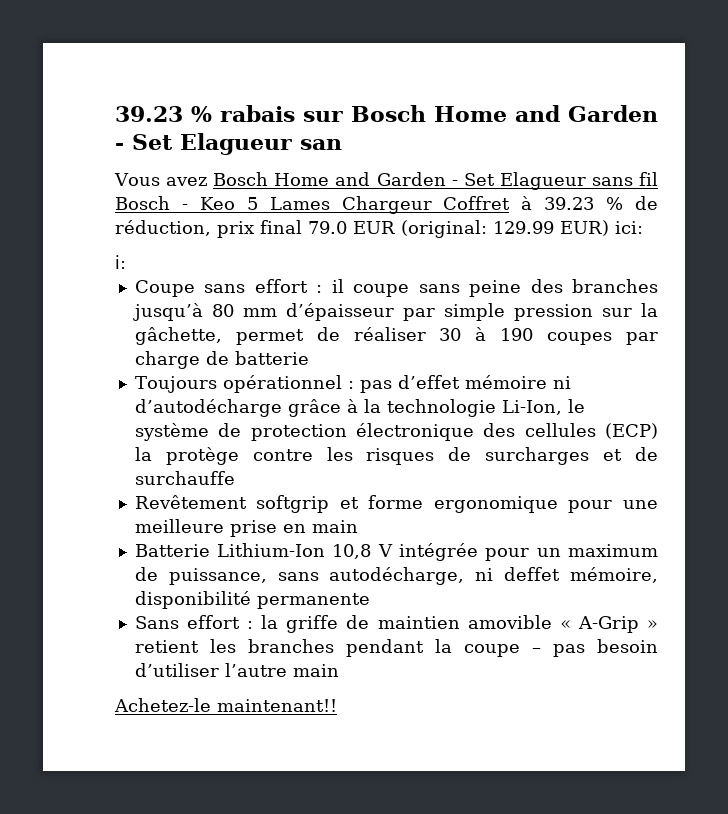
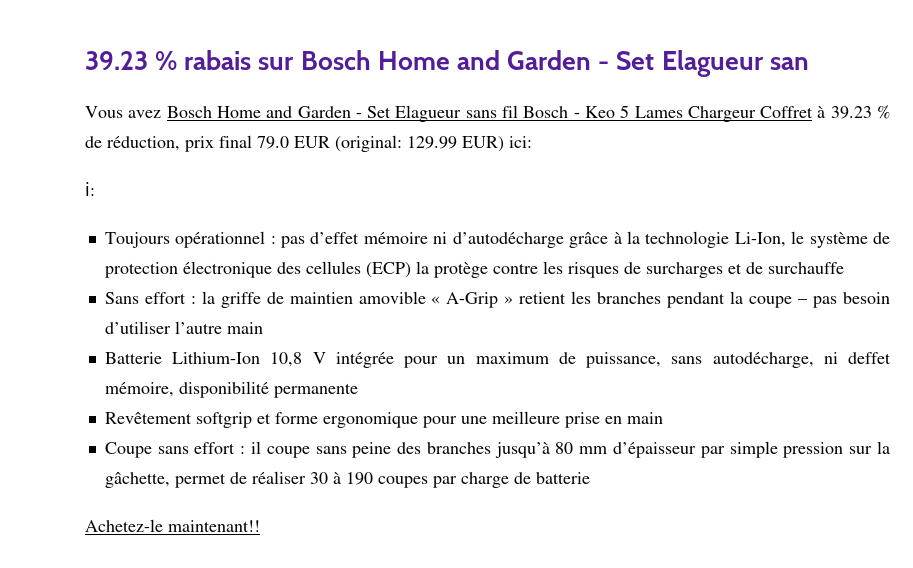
(126, 262) none -> [104,231,890,248] [104,261,844,278] [104,291,891,308] [104,321,263,334] [104,352,892,368] [104,381,358,398] [104,411,663,428] // Toujours opérationnel : pas d’effet mémoire ni d’autodécharge grâce à la technologie Li-Ion, le système de protection électronique des cellules (ECP) la protège contre les risques de surcharges et de surchauffe // Sans effort : la griffe de maintien amovible « A-Grip » retient les branches pendant la coupe – pas besoin d’utiliser l’autre main // Batterie Lithium-Ion 10,8 V intégrée pour un maximum de puissance, sans autodécharge, ni deffet mémoire, disponibilité permanente // Revêtement softgrip et forme ergonomique pour une meilleure prise en main
[134,375,571,393] [134,399,585,417] [134,423,658,441] [134,447,658,465] [134,471,235,485] [134,495,658,513] [134,519,358,537] [134,543,659,561] [134,567,658,585] [134,591,370,609] [134,615,659,633] [134,639,658,657] [134,663,339,677] // Toujours opérationnel : pas d’effet mémoire ni d’autodécharge grâce à la technologie Li-Ion, le système de protection électronique des cellules (ECP) la protège contre les risques de surcharges et de surchauffe // Revêtement softgrip et forme ergonomique pour une meilleure prise en main // Batterie Lithium-Ion 10,8 V intégrée pour un maximum de puissance, sans autodécharge, ni deffet mémoire, disponibilité permanente // Sans effort : la griffe de maintien amovible « A-Grip » retient les branches pendant la coupe – pas besoin d’utiliser l’autre main -> (590, 478) none

